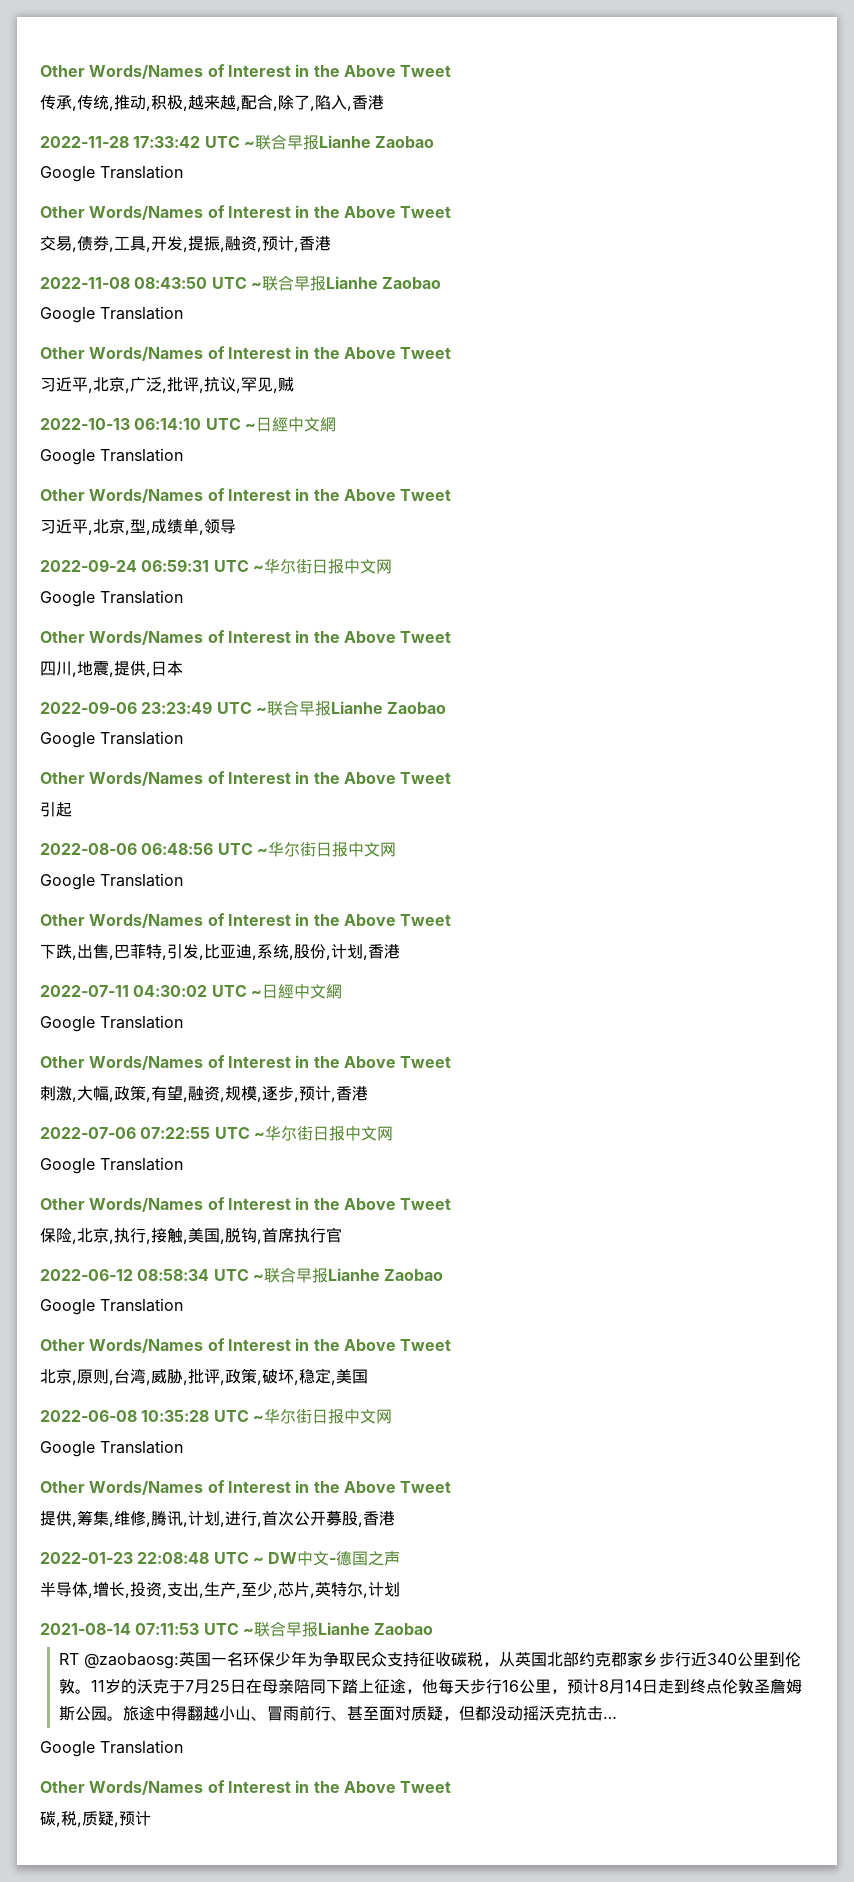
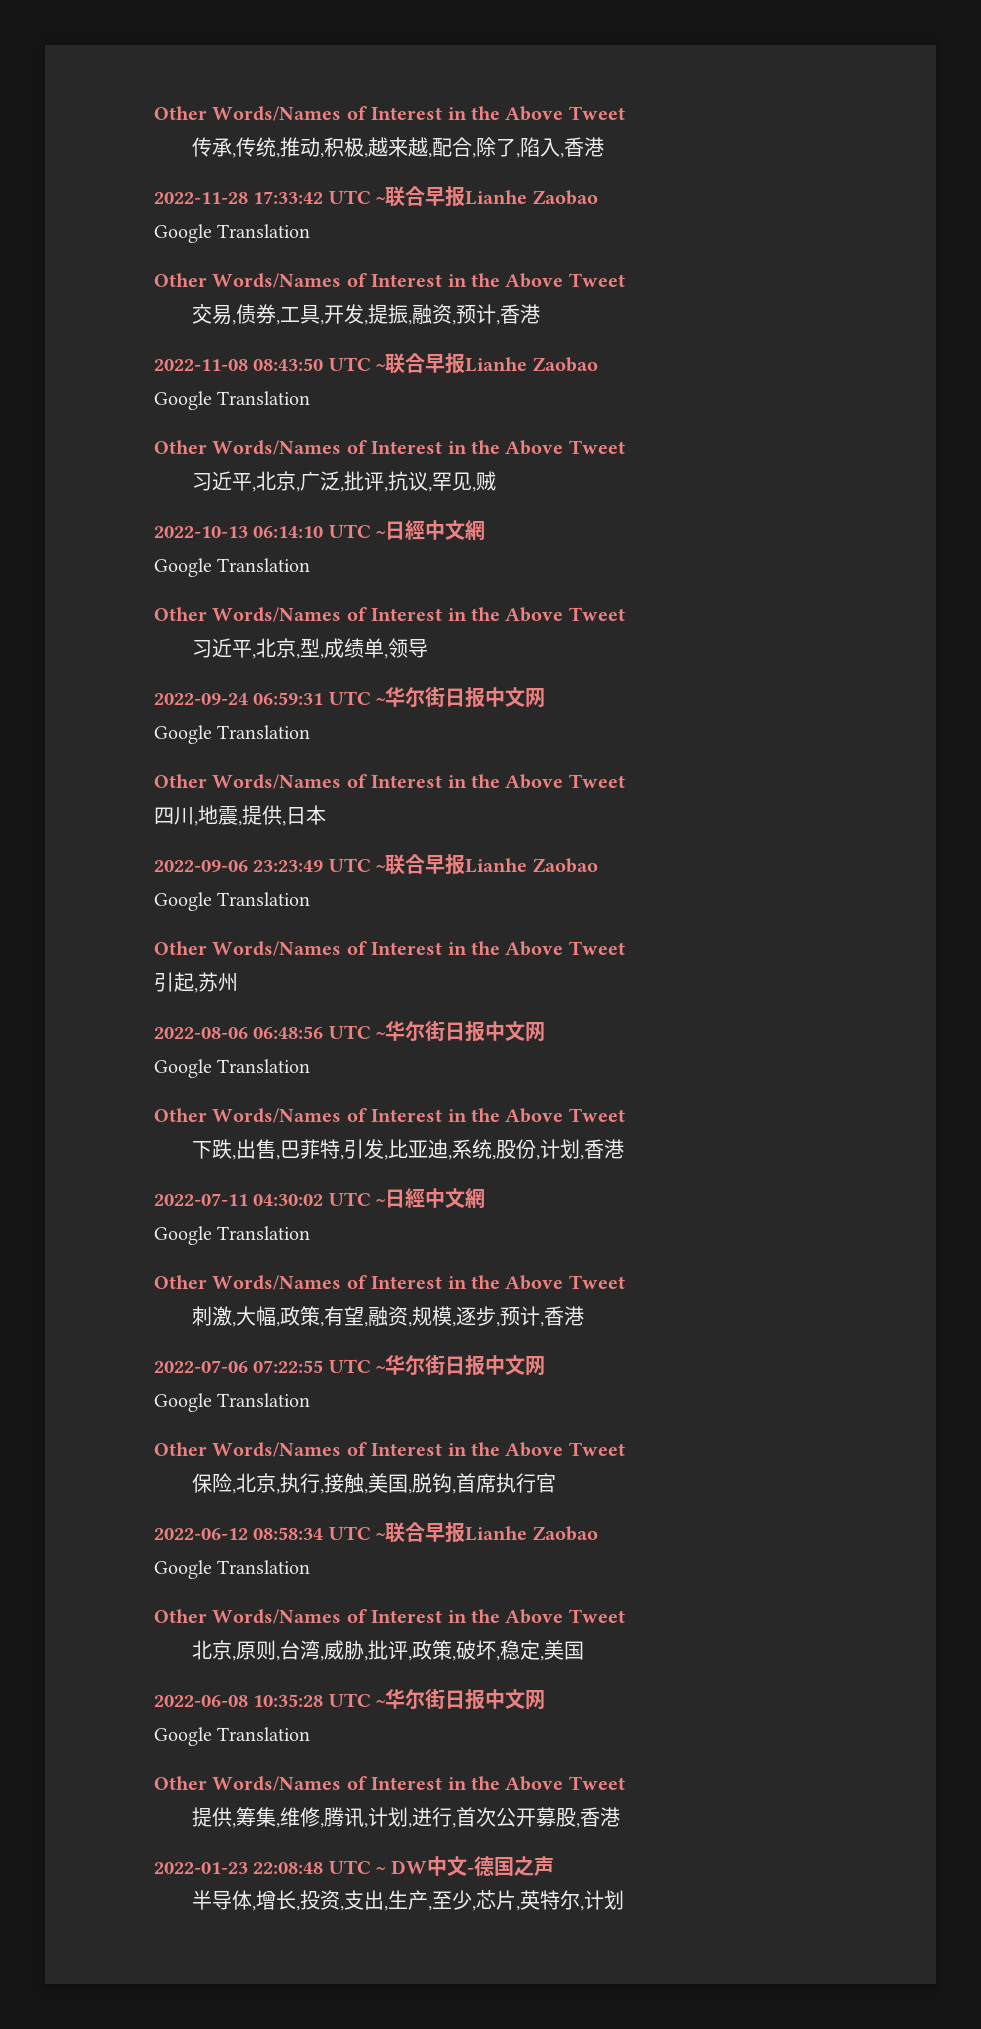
(72, 809) none -> [194,972,238,993] ,苏州
[40,1621,434,1637] [58,1651,801,1669] [58,1678,802,1694] [58,1705,617,1721] [40,1740,183,1757] [40,1780,452,1795] [40,1811,151,1827] // 2021-08-14 07:11:53 UTC ~联合早报Lianhe Zaobao // RT @zaobaosg:英国一名环保少年为争取民众支持征收碳税，从英国北部约克郡家乡步行近340公里到伦敦。11岁的沃克于7月25日在母亲陪同下踏上征途，他每天步行16公里，预计8月14日走到终点伦敦圣詹姆斯公园。旅途中得翻越小山、冒雨前行、甚至面对质疑，但都没动摇沃克抗击… // Google Translation // Other Words/Names of Interest in the Above Tweet // 碳,税,质疑,预计 -> (625, 1900) none

